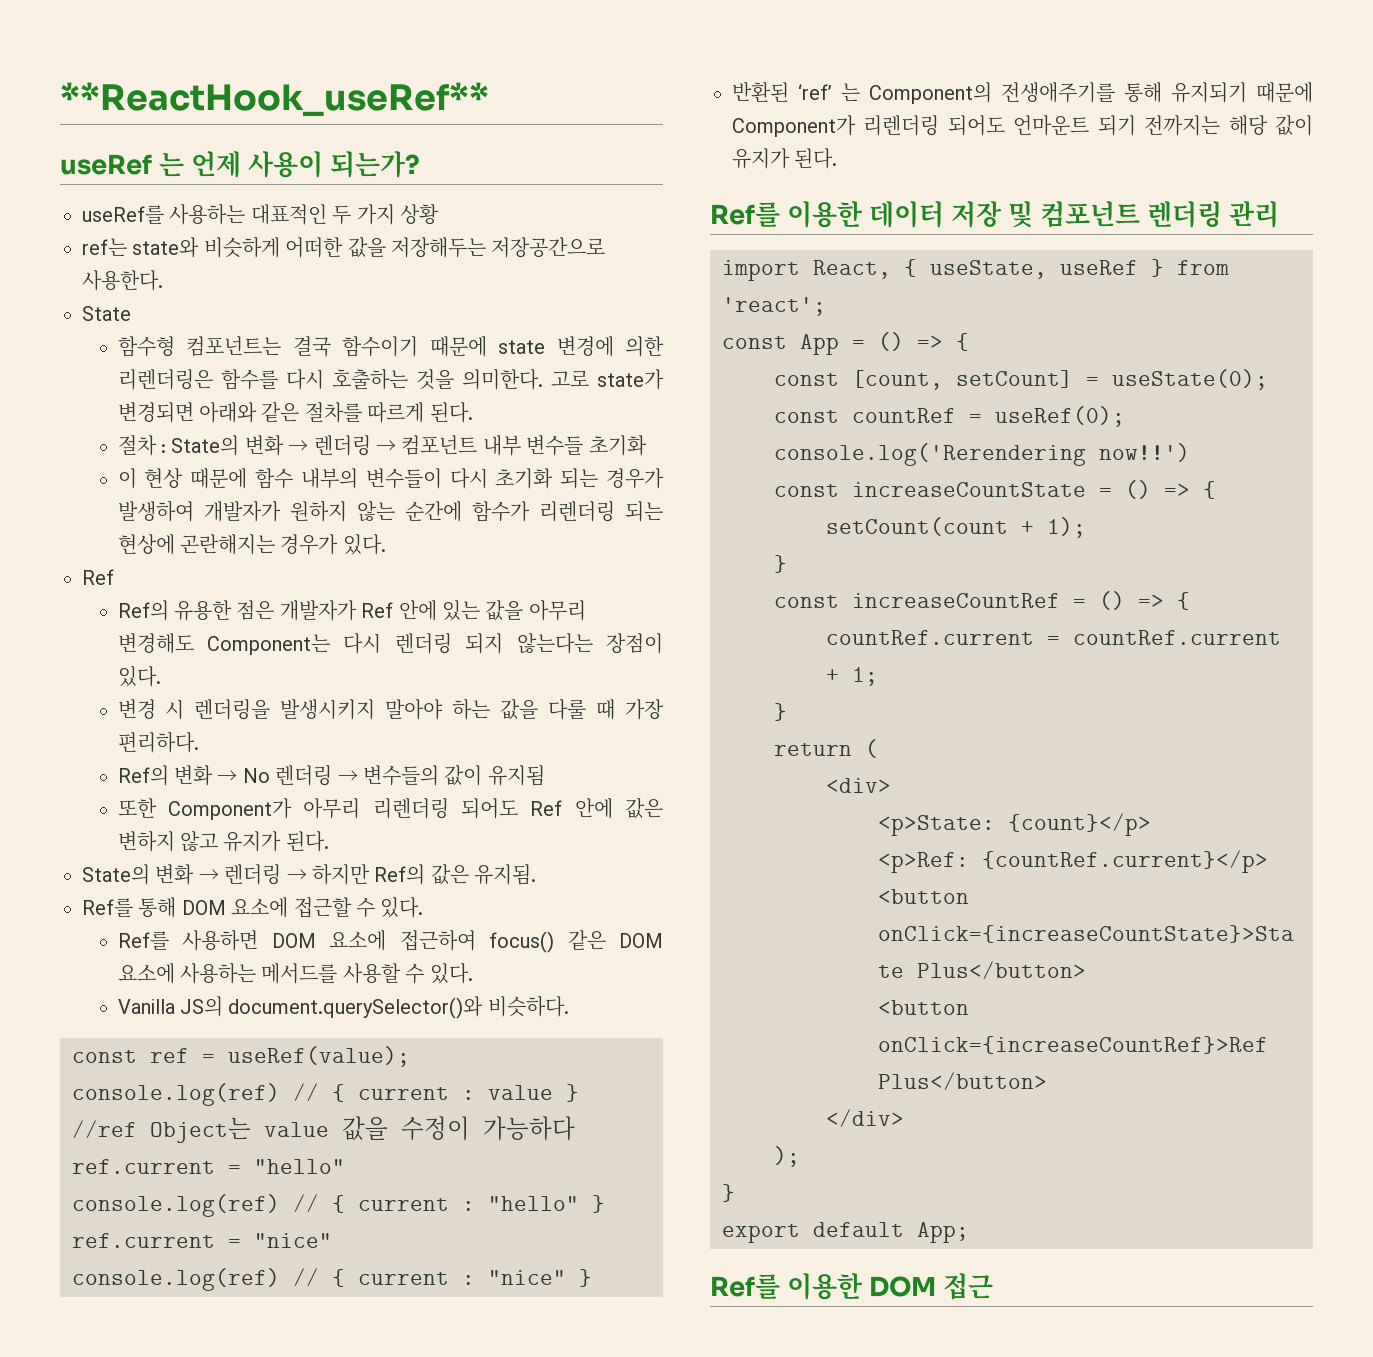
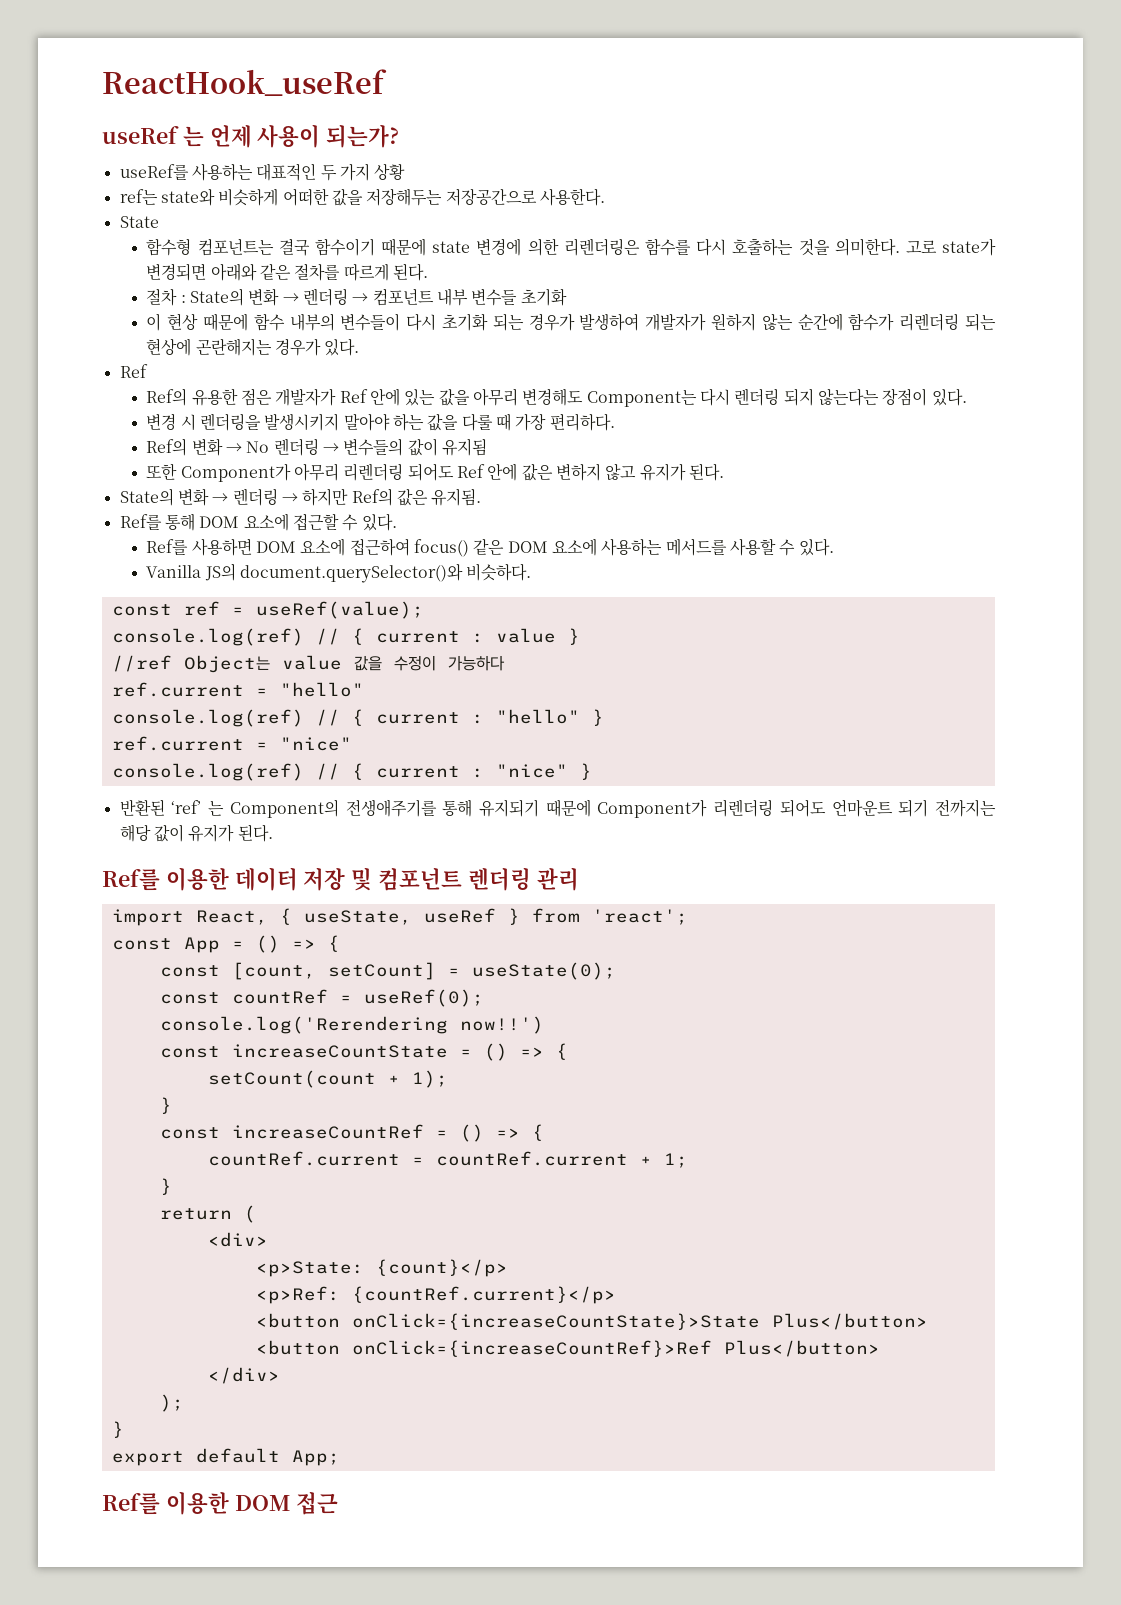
[60,82,489,116] **ReactHook_useRef** -> [102,69,387,96] ReactHook_useRef

